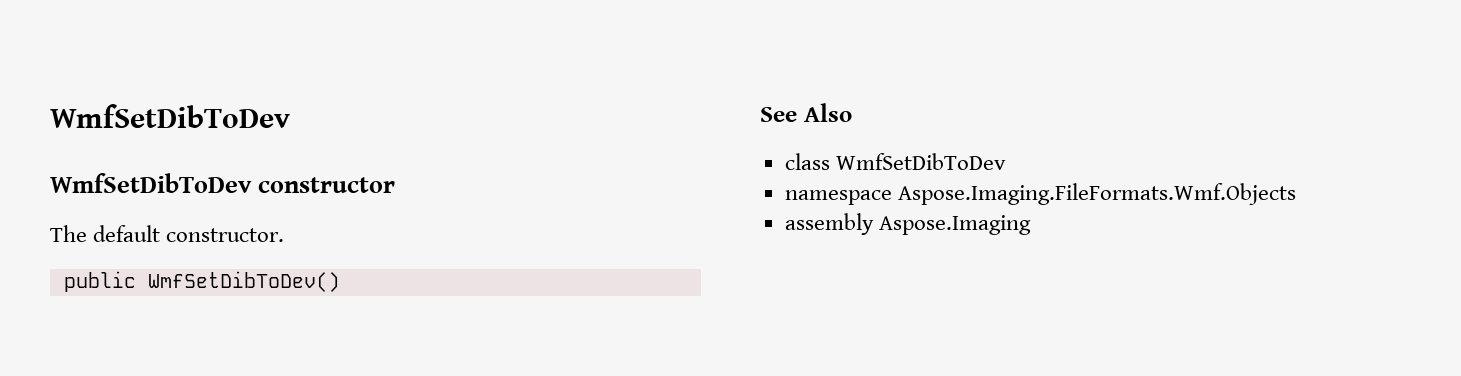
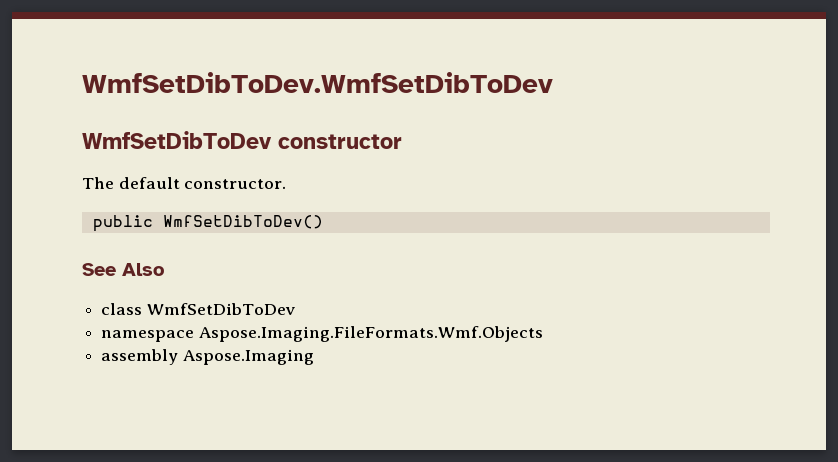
[50,104,290,128] WmfSetDibToDev -> [82,72,553,93] WmfSetDibToDev.WmfSetDibToDev

